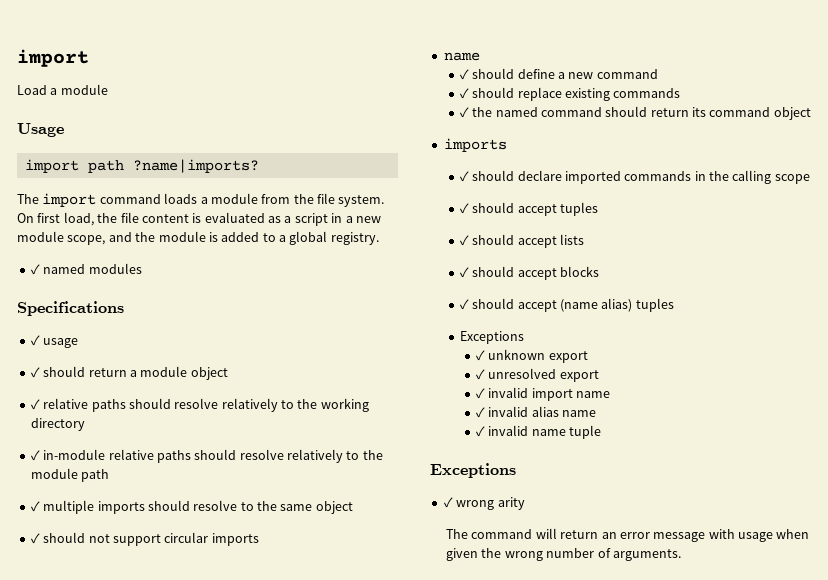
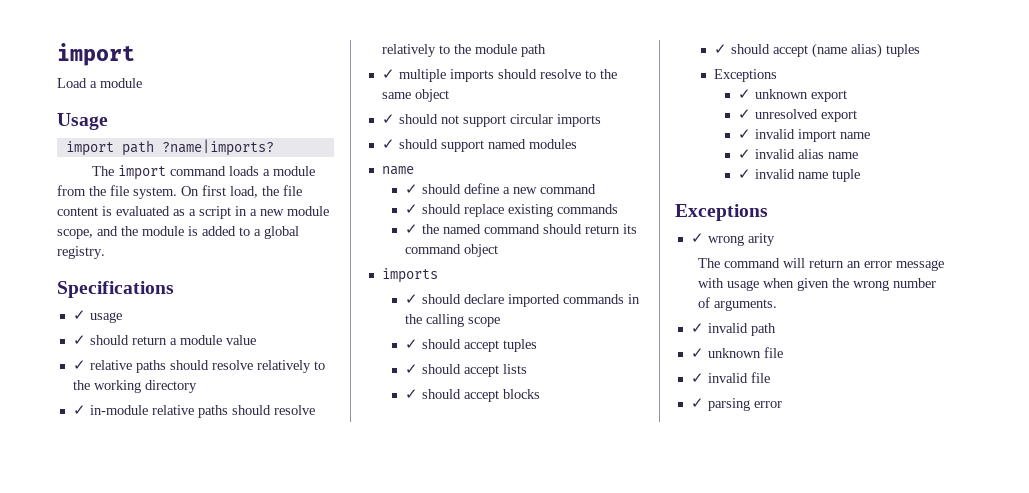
[30,263,142,275] // ✓ named modules -> (105, 252) none
[190,367,228,380] object -> [225,335,256,345] value
(259, 539) none -> [381,139,577,152] // ✓ should support named modules
(681, 555) none -> [690,323,776,336] [690,347,783,358] [690,372,770,383] [690,398,782,411] // ✓ invalid path // ✓ unknown file // ✓ invalid file // ✓ parsing error

